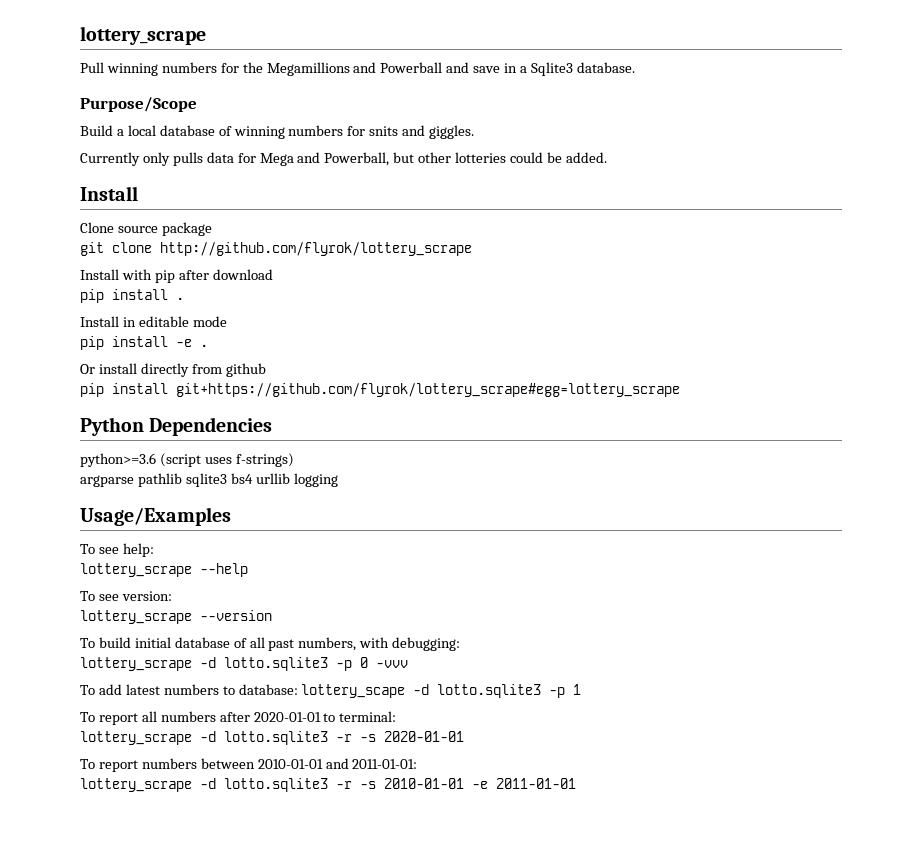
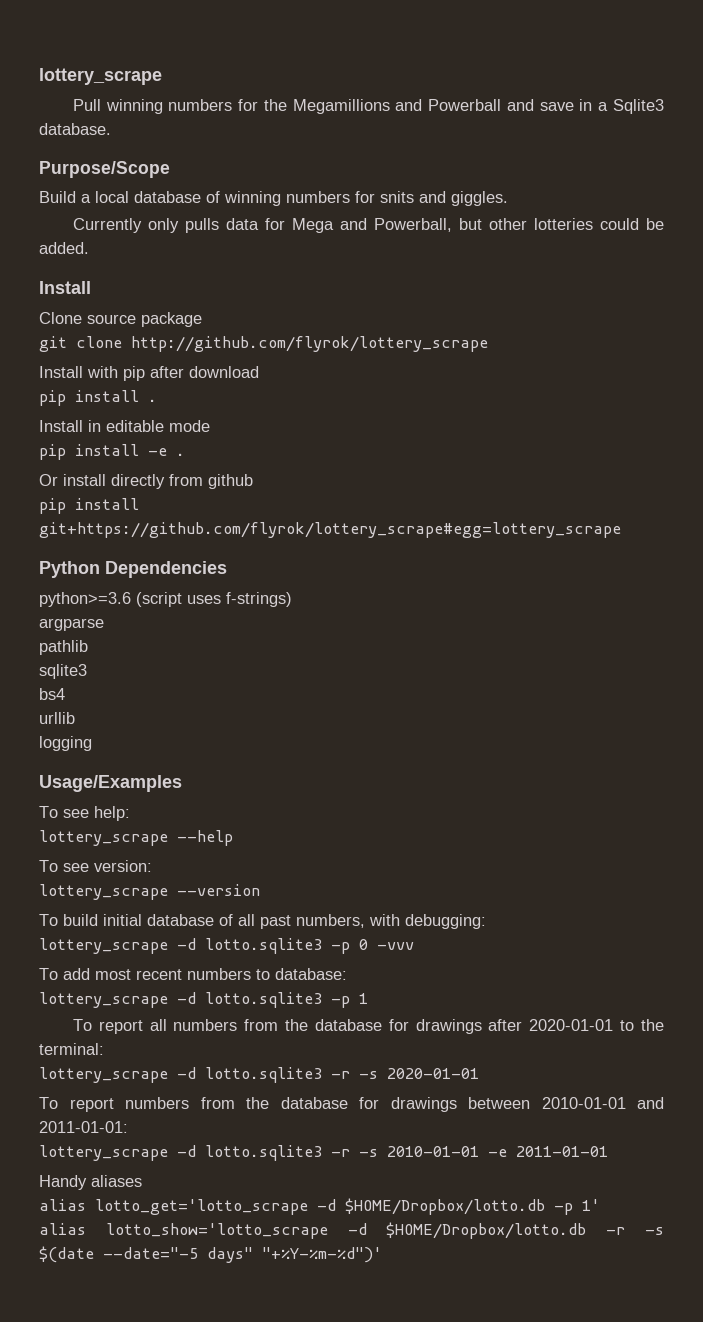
(134, 481) none -> (104, 624) //
(182, 480) none -> (88, 647) //
(227, 480) none -> (87, 671) //
(253, 478) none -> (65, 694) //
(290, 478) none -> (75, 718) //
[125,684,160,695] latest -> [95,969,182,980] most recent
[301,684,406,698] lottery_scape -> [39,992,168,1008] // lottery_scrape
(216, 716) none -> [244,1019,482,1034] from the database for drawings
(336, 717) none -> [641,1019,664,1031] the
(197, 763) none -> [200,1097,457,1112] from the database for drawings
(576, 783) none -> [39,1175,142,1190] [39,1198,600,1215] [39,1222,664,1239] [39,1246,382,1263] // Handy aliases // alias lotto_get='lotto_scrape -d $HOME/Dropbox/lotto.db -p 1' // alias lotto_show='lotto_scrape -d $HOME/Dropbox/lotto.db -r -s $(date --date="-5 days" "+%Y-%m-%d")'

